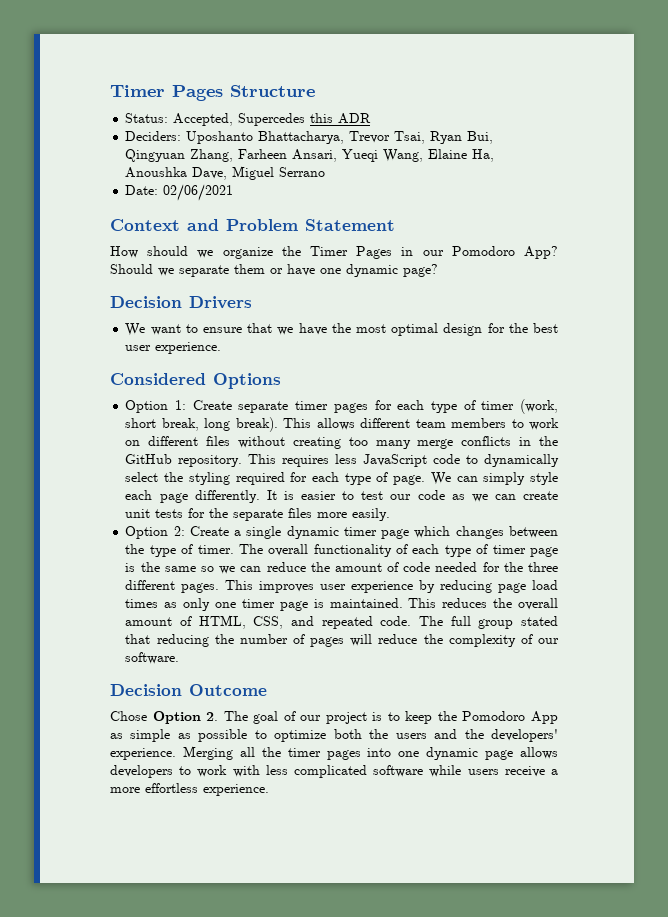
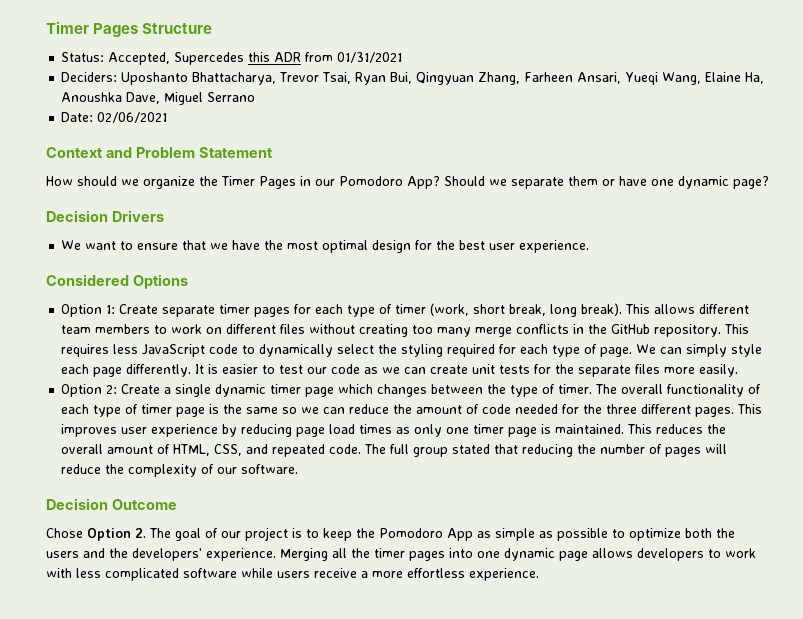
(372, 118) none -> [305,52,403,63] from 01/31/2021

